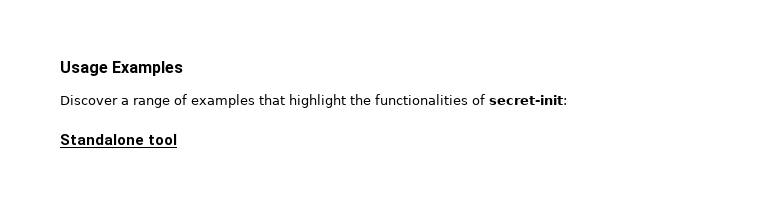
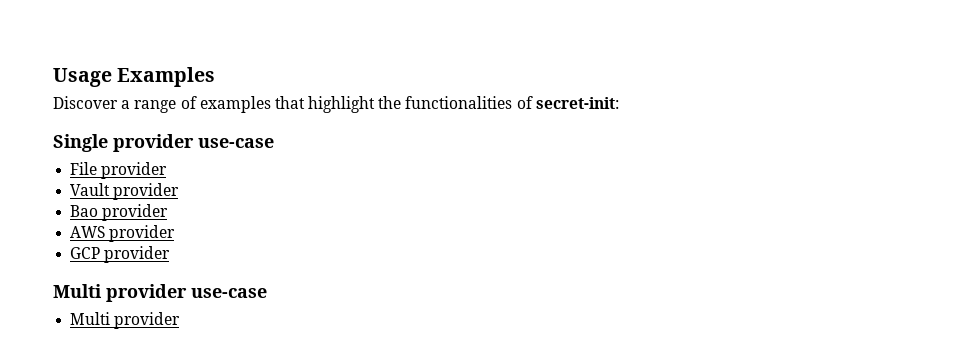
[60,134,178,145] Standalone tool -> [53,134,274,152] [70,162,168,179] [70,183,180,200] [70,204,169,221] [70,225,176,242] [70,246,171,263] [53,284,267,302] [70,312,181,329] Single provider use-case // File provider // Vault provider // Bao provider // AWS provider // GCP provider // Multi provider use-case // Multi provider

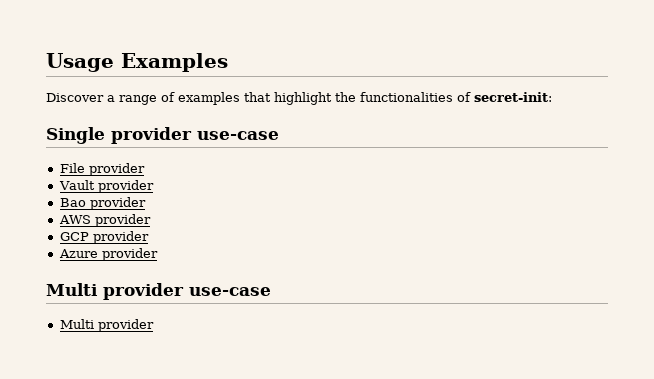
(171, 254) none -> [58,248,158,261] // Azure provider

